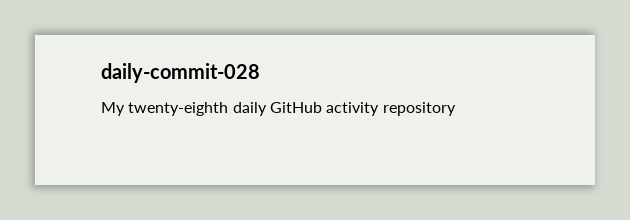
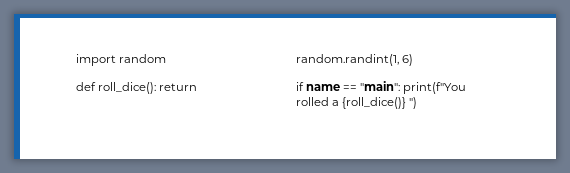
[101,63,260,83] [101,102,456,116] daily-commit-028 // My twenty-eighth daily GitHub activity repository -> [76,54,167,66] [76,82,198,94] [296,54,414,66] [296,81,467,94] [296,97,418,109] import random // def roll_dice(): return random.randint(1, 6) // if name == "main": print(f"You rolled a {roll_dice()} ")

